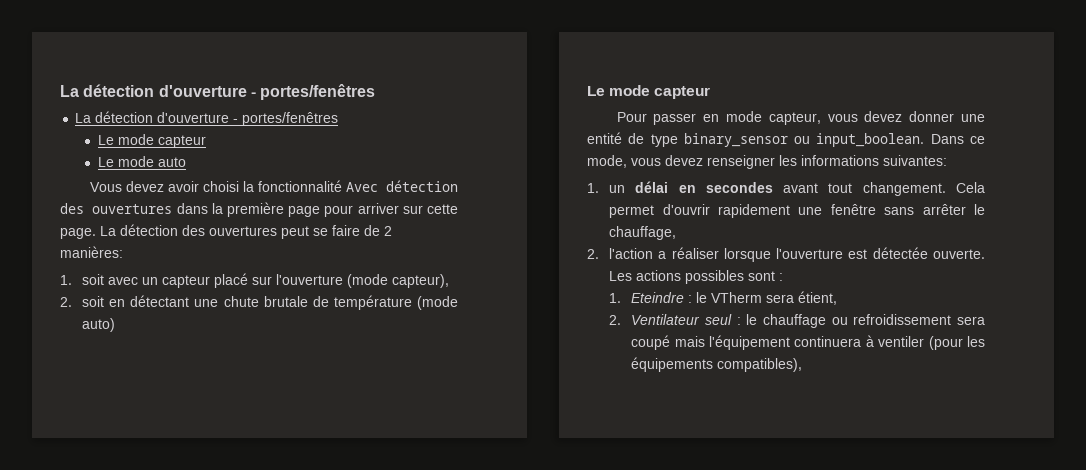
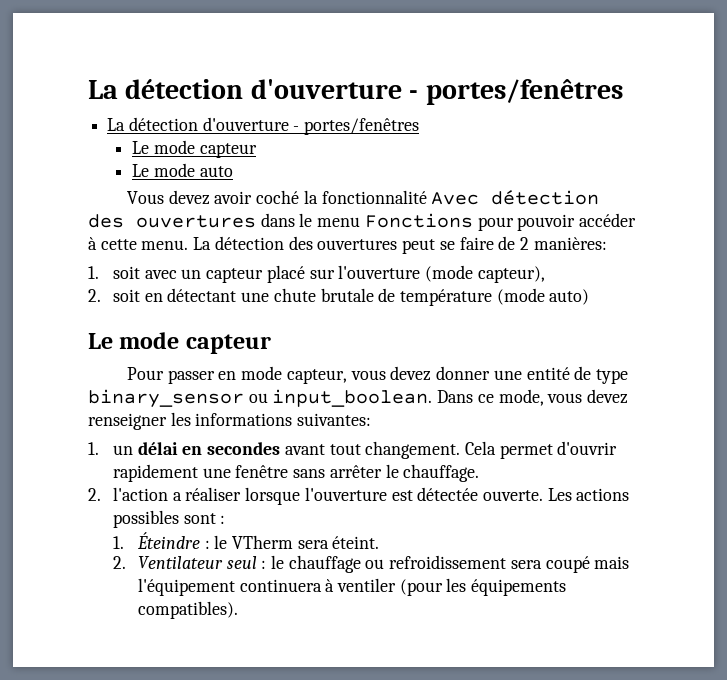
[202,181,239,192] choisi -> [256,190,300,204] coché
[211,202,458,217] [60,228,96,239] la première page pour arriver sur cette page. -> [299,213,637,231] [88,237,189,250] le menu Fonctions pour pouvoir accéder à cette menu.
[609,226,677,240] chauffage, -> [403,464,480,482] chauffage.
[631,292,685,303] Eteindre -> [136,532,200,549] Éteindre
[798,291,838,305] étient, -> [332,536,380,549] éteint.
[717,358,803,372] compatibles), -> [137,601,238,619] compatibles).

